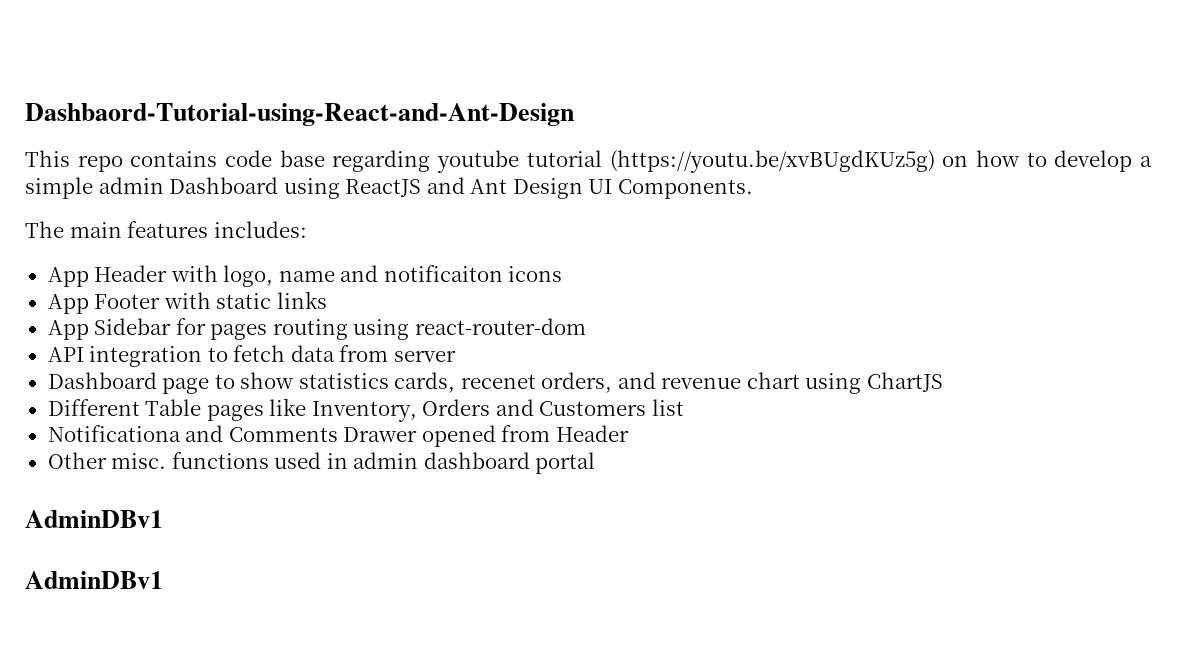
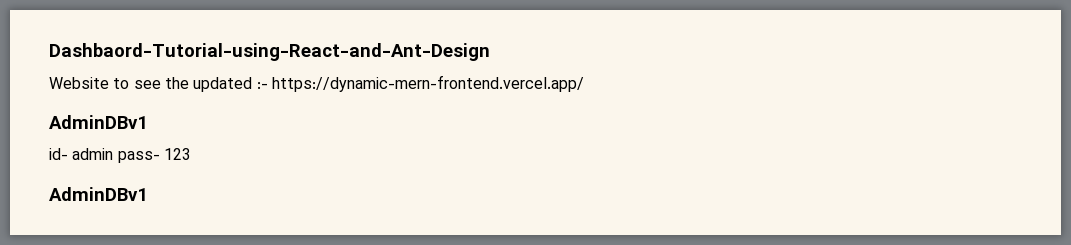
[25,150,1152,173] [25,177,753,199] [25,221,307,238] [47,265,563,287] [47,291,327,314] [47,318,586,340] [47,345,456,367] [47,372,943,394] [47,398,684,422] [47,425,629,447] [47,452,596,474] [25,510,163,528] This repo contains code base regarding youtube tutorial (https://youtu.be/xvBUgdKUz5g) on how to develop a simple admin Dashboard using ReactJS and Ant Design UI Components. // The main features includes: // App Header with logo, name and notificaiton icons // App Footer with static links // App Sidebar for pages routing using react-router-dom // API integration to fetch data from server // Dashboard page to show statistics cards, recenet orders, and revenue chart using ChartJS // Different Table pages like Inventory, Orders and Customers list // Notificationa and Comments Drawer opened from Header // Other misc. functions used in admin dashboard portal // AdminDBv1 -> [49,75,584,92] [49,115,148,129] [49,148,191,163] Website to see the updated :- https://dynamic-mern-frontend.vercel.app/ // AdminDBv1 // id- admin pass- 123

